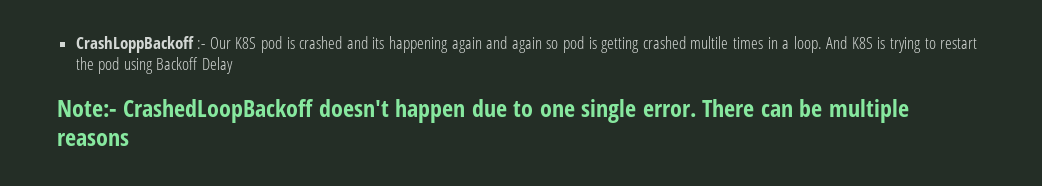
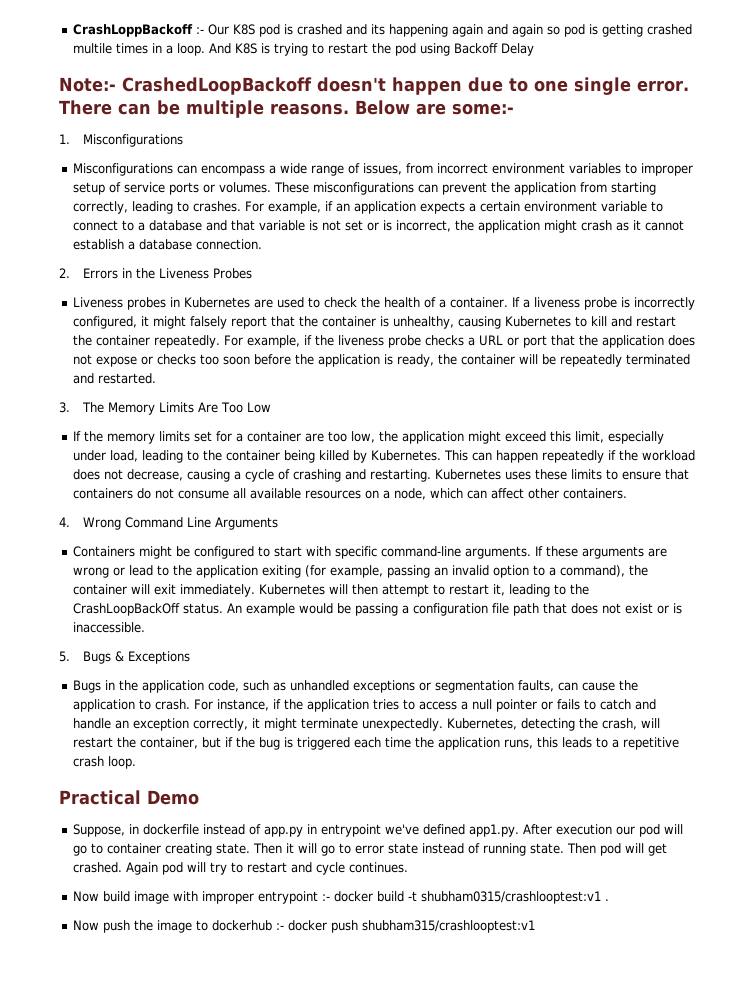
[57,133,129,146] reasons -> [270,100,514,115] [59,134,183,147] [72,163,693,176] [72,182,656,195] [72,201,663,214] [72,220,684,233] [72,239,262,250] [59,268,252,279] [72,297,695,310] [72,316,676,329] [72,335,695,348] [72,354,690,367] [72,373,156,384] [59,402,271,415] [72,431,664,444] [72,450,695,463] [72,469,689,482] [72,488,627,500] [59,517,278,530] [72,546,667,559] [72,565,648,578] [72,584,589,597] [72,603,682,616] [72,622,145,633] [59,651,190,664] [72,680,638,693] [72,699,656,712] [72,718,660,731] [72,737,679,750] [72,756,136,769] [59,790,199,805] [72,824,683,837] [72,843,667,856] [72,862,408,875] [72,891,609,904] [72,920,535,933] reasons. Below are some:- // 1. Misconfigurations // Misconfigurations can encompass a wide range of issues, from incorrect environment variables to improper setup of service ports or volumes. These misconfigurations can prevent the application from starting correctly, leading to crashes. For example, if an application expects a certain environment variable to connect to a database and that variable is not set or is incorrect, the application might crash as it cannot establish a database connection. // 2. Errors in the Liveness Probes // Liveness probes in Kubernetes are used to check the health of a container. If a liveness probe is incorrectly configured, it might falsely report that the container is unhealthy, causing Kubernetes to kill and restart the container repeatedly. For example, if the liveness probe checks a URL or port that the application does not expose or checks too soon before the application is ready, the container will be repeatedly terminated and restarted. // 3. The Memory Limits Are Too Low // If the memory limits set for a container are too low, the application might exceed this limit, especially under load, leading to the container being killed by Kubernetes. This can happen repeatedly if the workload does not decrease, causing a cycle of crashing and restarting. Kubernetes uses these limits to ensure that containers do not consume all available resources on a node, which can affect other containers. // 4. Wrong Command Line Arguments // Containers might be configured to start with specific command-line arguments. If these arguments are wrong or lead to the application exiting (for example, passing an invalid option to a command), the container will exit immediately. Kubernetes will then attempt to restart it, leading to the CrashLoopBackOff status. An example would be passing a configuration file path that does not exist or is inaccessible. // 5. Bugs & Exceptions // Bugs in the application code, such as unhandled exceptions or segmentation faults, can cause the application to crash. For instance, if the application tries to access a null pointer or fails to catch and handle an exception correctly, it might terminate unexpectedly. Kubernetes, detecting the crash, will restart the container, but if the bug is triggered each time the application runs, this leads to a repetitive crash loop. // Practical Demo // Suppose, in dockerfile instead of app.py in entrypoint we've defined app1.py. After execution our pod will go to container creating state. Then it will go to error state instead of running state. Then pod will get crashed. Again pod will try to restart and cycle continues. // Now build image with improper entrypoint :- docker build -t shubham0315/crashlooptest:v1 . // Now push the image to dockerhub :- docker push shubham315/crashlooptest:v1

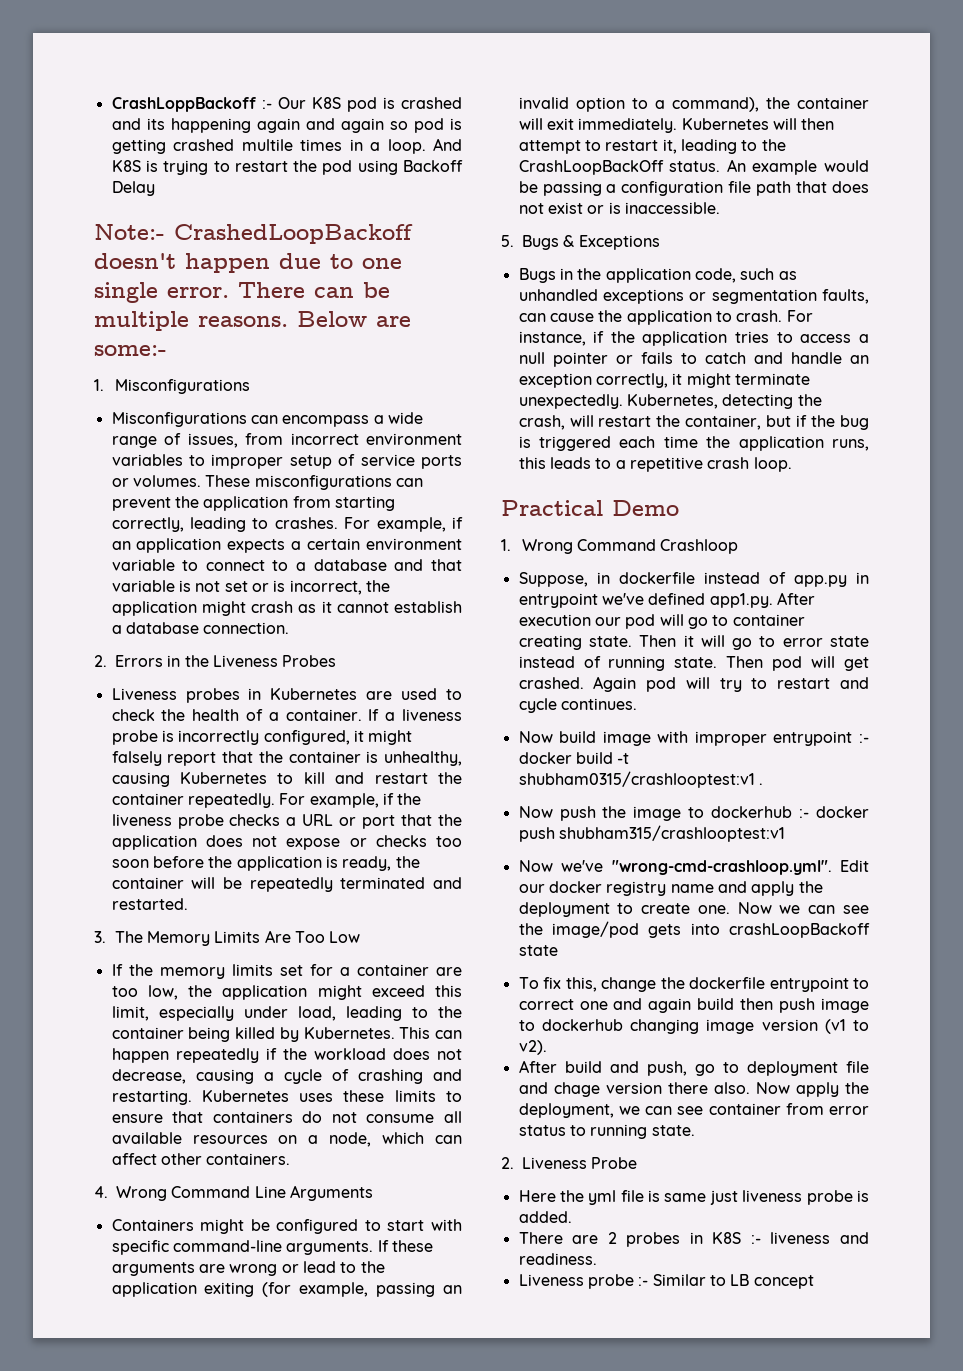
(199, 797) none -> [501,539,739,554] // 1. Wrong Command Crashloop
(535, 926) none -> [518,860,869,875] [518,881,823,896] [518,902,869,917] [518,921,870,938] [518,945,558,956] [518,977,869,992] [518,998,869,1013] [518,1019,869,1034] [518,1040,547,1055] [518,1060,869,1076] [518,1082,869,1097] [518,1103,869,1118] [518,1124,695,1139] [501,1157,638,1169] [518,1190,869,1205] [518,1211,572,1223] [518,1232,869,1247] [518,1253,597,1265] [518,1274,814,1289] // Now we've "wrong-cmd-crashloop.yml". Edit our docker registry name and apply the deployment to create one. Now we can see the image/pod gets into crashLoopBackoff state // To fix this, change the dockerfile entrypoint to correct one and again build then push image to dockerhub changing image version (v1 to v2). // After build and push, go to deployment file and chage version there also. Now apply the deployment, we can see container from error status to running state. // 2. Liveness Probe // Here the yml file is same just liveness probe is added. // There are 2 probes in K8S :- liveness and readiness. // Liveness probe :- Similar to LB concept

